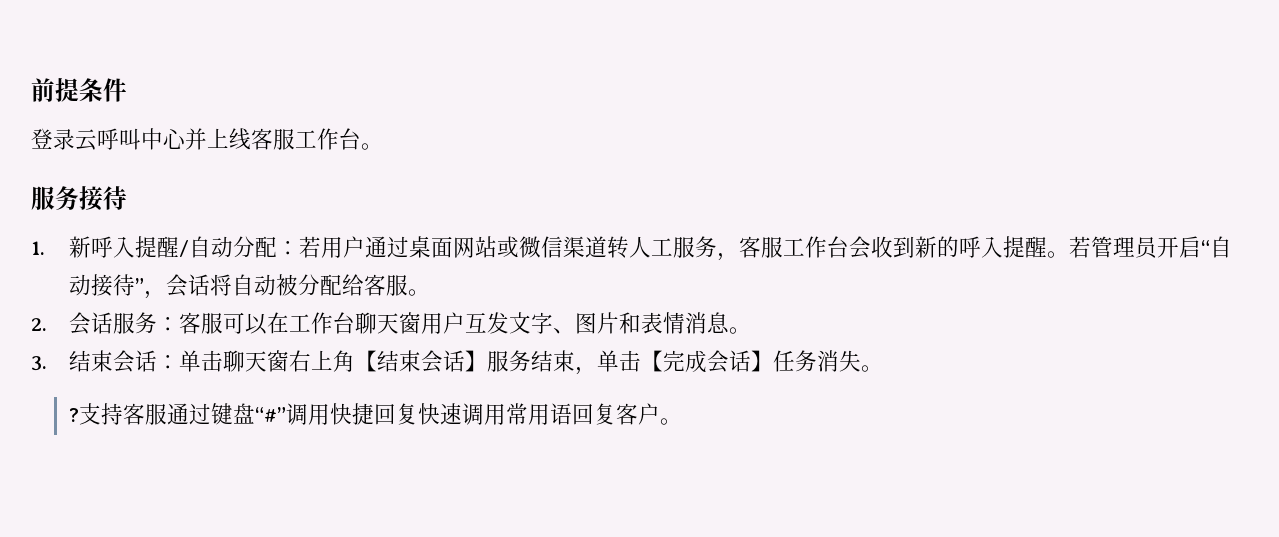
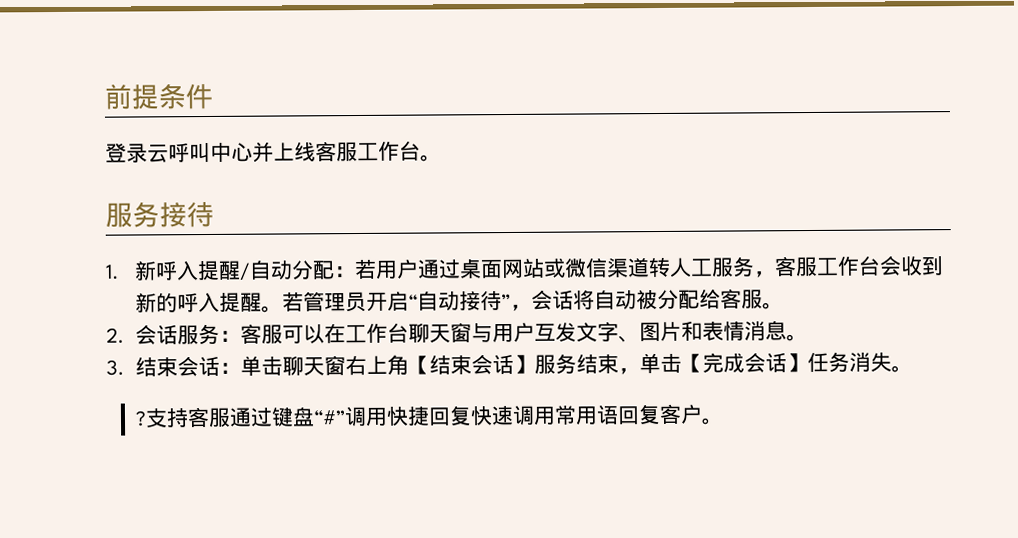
(422, 323) none -> [471,323,494,343] 与

